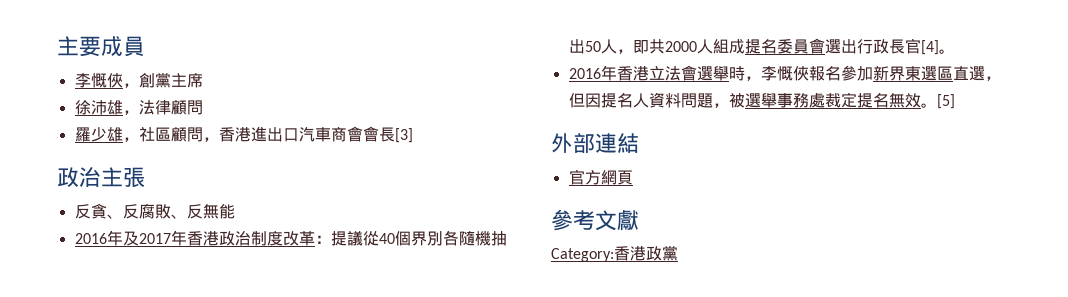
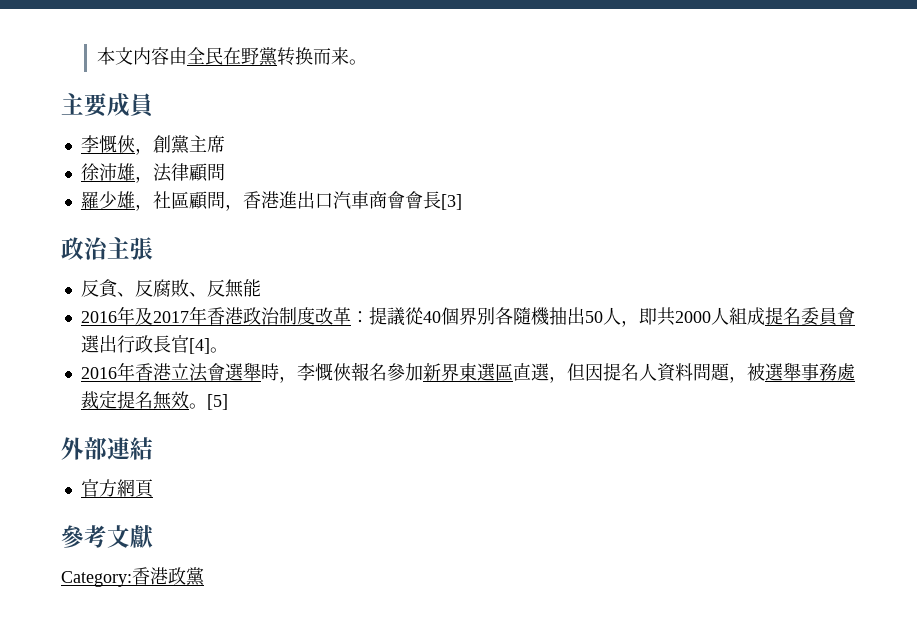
(57, 46) none -> [96,47,367,66] 本文内容由全民在野黨转换而来。 //

